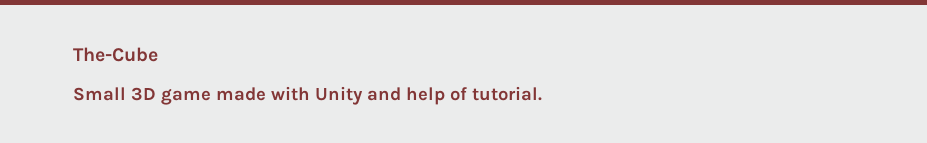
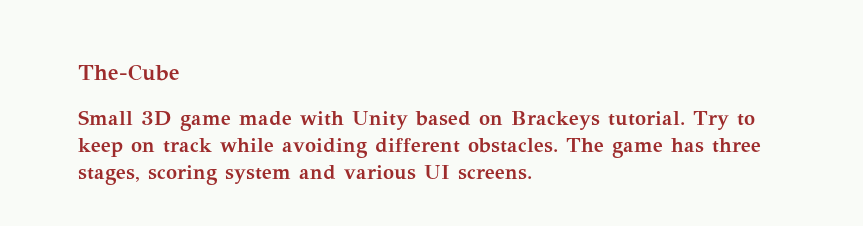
[367,86,542,105] and help of tutorial. -> [415,111,755,130] [78,138,761,158] [78,165,532,185] based on Brackeys tutorial. Try to keep on track while avoiding different obstacles. The game has three stages, scoring system and various UI screens.

